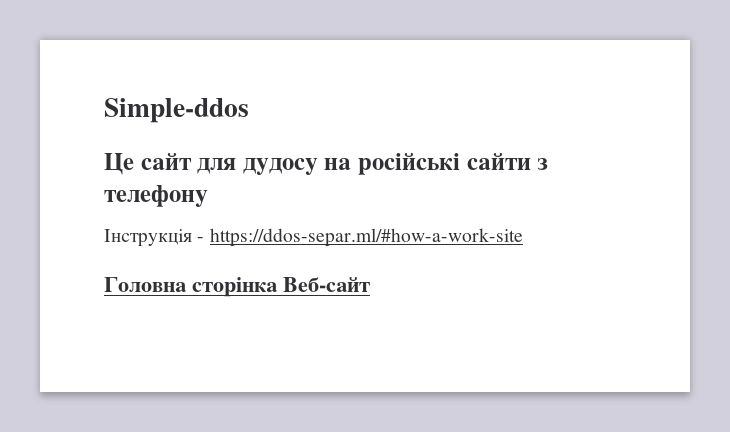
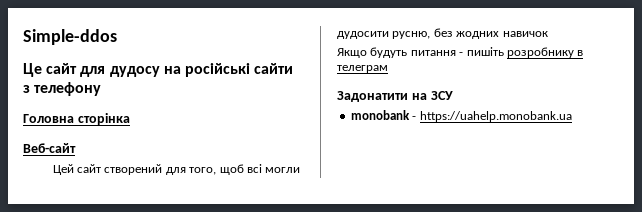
[104,228,523,247] // Інструкція - https://ddos-separ.ml/#how-a-work-site -> (102, 89) none
(278, 287) none -> (130, 119) //
(370, 284) none -> [52,164,301,175] [337,28,548,39] [337,47,584,58] [337,65,388,73] [337,91,453,102] [350,110,572,122] // Цей сайт створений для того, щоб всі могли дудосити русню, без жодних навичок // Якщо будуть питання - пишіть розробнику в телеграм // Задонатити на ЗСУ // monobank - https://uahelp.monobank.ua

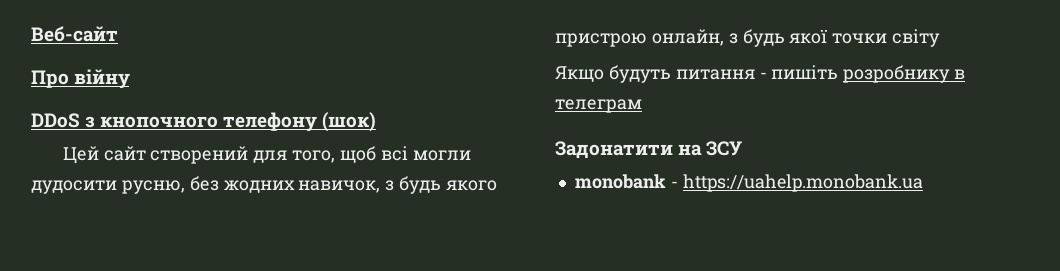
[23,29,117,45] [23,63,294,77] [23,82,102,96] [23,113,130,125] [23,143,76,153] Simple-ddos // Це сайт для дудосу на російські сайти з телефону // Головна сторінка // Веб-сайт -> [31,26,118,42] [31,69,131,89] [31,112,376,132] Веб-сайт // Про війну // DDoS з кнопочного телефону (шок)
[502,31,548,37] навичок -> [298,176,498,194] [555,29,941,47] навичок, з будь якого пристрою онлайн, з будь якої точки світу

